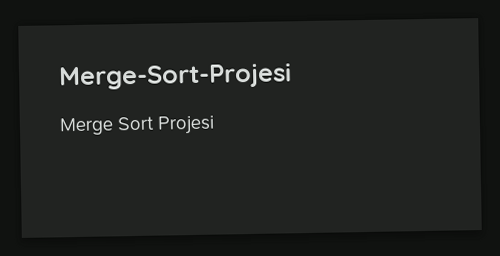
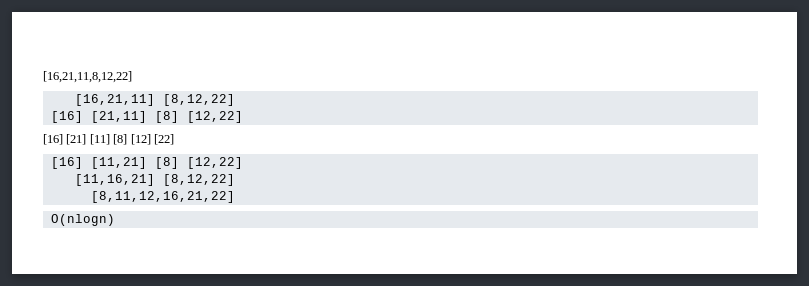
[58,63,292,91] [59,115,216,136] Merge-Sort-Projesi // Merge Sort Projesi -> [43,71,132,83] [74,94,235,106] [50,111,243,123] [43,134,174,145] [50,157,243,169] [74,174,235,186] [90,191,235,203] [50,214,115,226] [16,21,11,8,12,22] // [16,21,11] [8,12,22] // [16] [21,11] [8] [12,22] // [16] [21] [11] [8] [12] [22] // [16] [11,21] [8] [12,22] // [11,16,21] [8,12,22] // [8,11,12,16,21,22] // O(nlogn)

